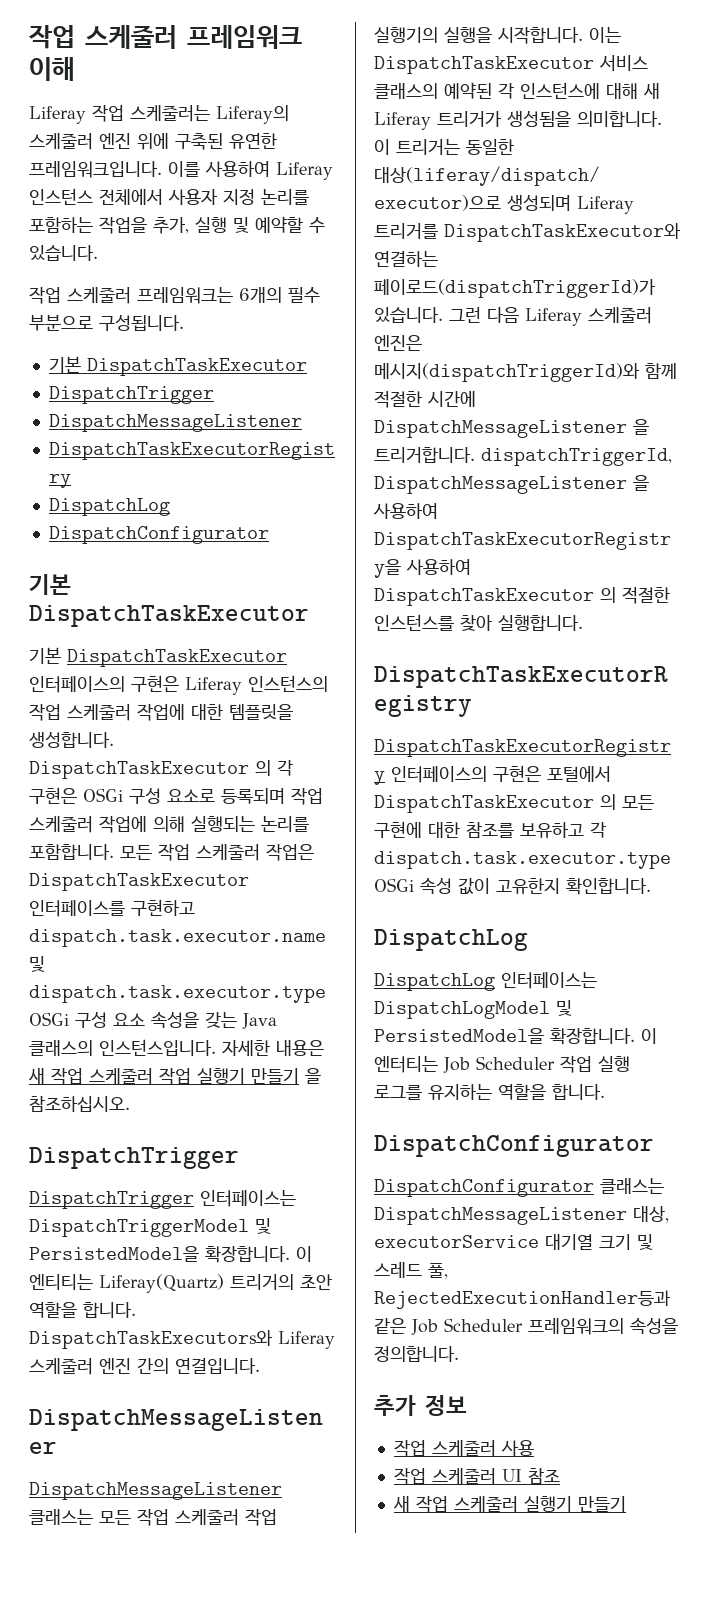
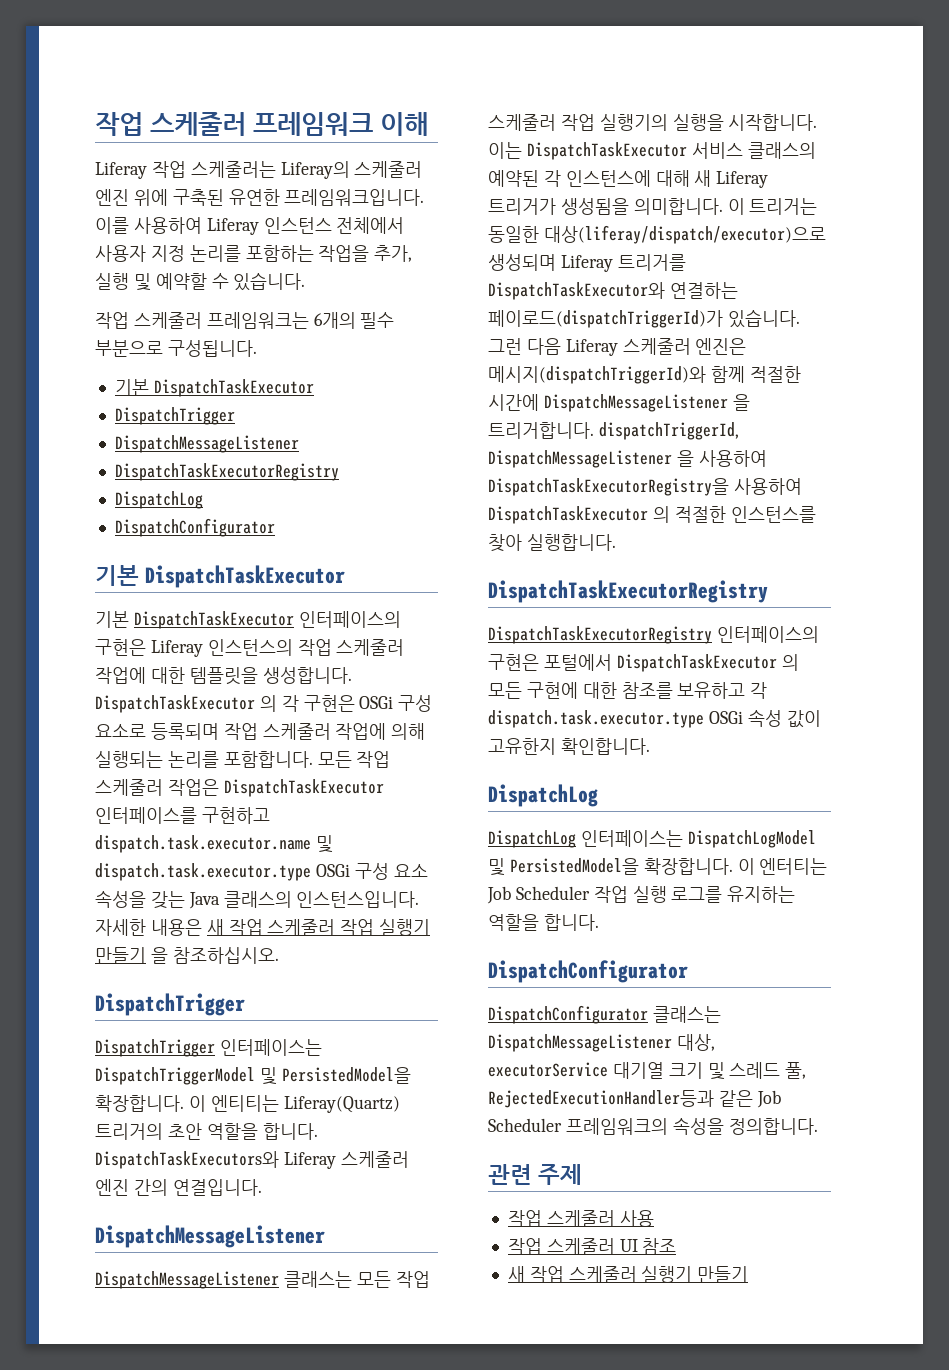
[374,1395,467,1416] 추가 정보 -> [488,1164,583,1185] 관련 주제

